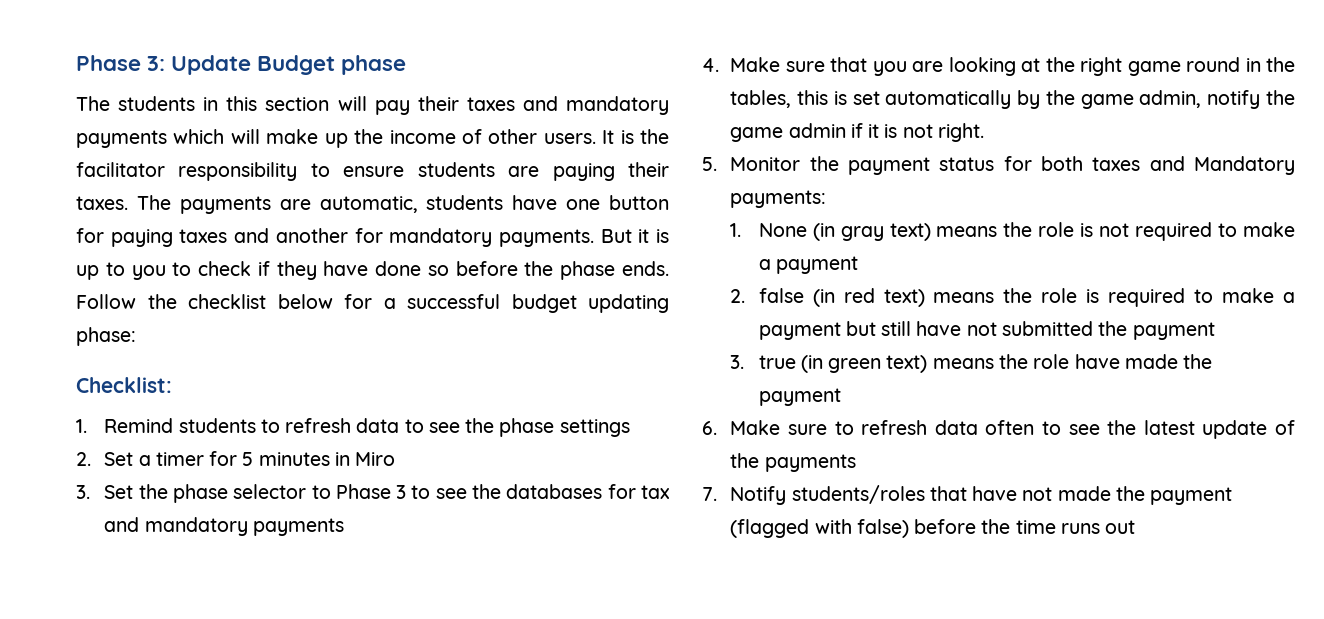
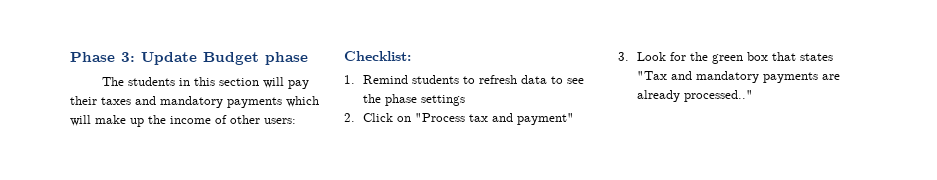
[543,129,669,144] [76,162,670,181] [76,195,669,214] [76,228,670,247] [76,261,669,280] [76,294,669,313] [76,327,136,346] users. It is the facilitator responsibility to ensure students are paying their taxes. The payments are automatic, students have one button for paying taxes and another for mandatory payments. But it is up to you to check if they have done so before the phase ends. Follow the checklist below for a successful budget updating phase: -> [264,118,296,124] users:
[104,451,396,466] [76,484,670,503] [104,517,344,536] [702,57,1295,76] [730,90,1295,109] [730,123,984,142] [702,156,1295,175] [730,190,827,208] [730,222,1295,241] [758,256,858,274] [730,288,1295,307] [758,321,1215,340] [730,354,1213,373] [758,388,841,406] [702,420,1295,439] [730,453,856,472] [702,485,1233,505] [730,519,1136,538] Set a timer for 5 minutes in Miro // 3. Set the phase selector to Phase 3 to see the databases for tax and mandatory payments // 4. Make sure that you are looking at the right game round in the tables, this is set automatically by the game admin, notify the game admin if it is not right. // 5. Monitor the payment status for both taxes and Mandatory payments: // 1. None (in gray text) means the role is not required to make a payment // 2. false (in red text) means the role is required to make a payment but still have not submitted the payment // 3. true (in green text) means the role have made the payment // 6. Make sure to refresh data often to see the latest update of the payments // 7. Notify students/roles that have not made the payment (flagged with false) before the time runs out -> [363,113,575,125] [618,52,834,64] [637,71,841,83] [637,90,754,102] Click on "Process tax and payment" // 3. Look for the green box that states "Tax and mandatory payments are already processed.."

